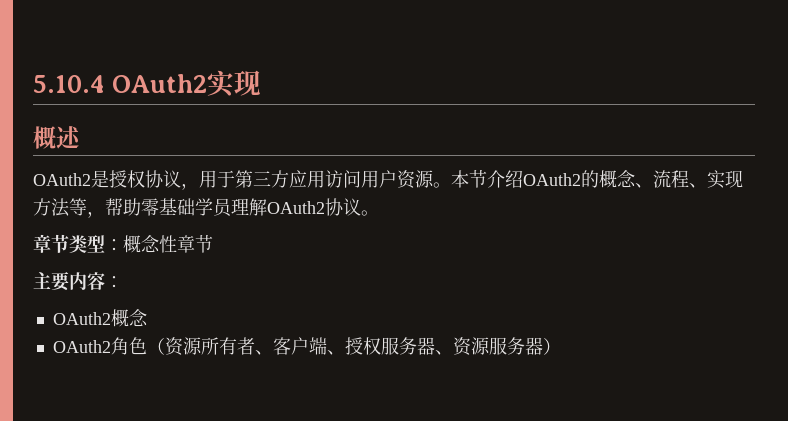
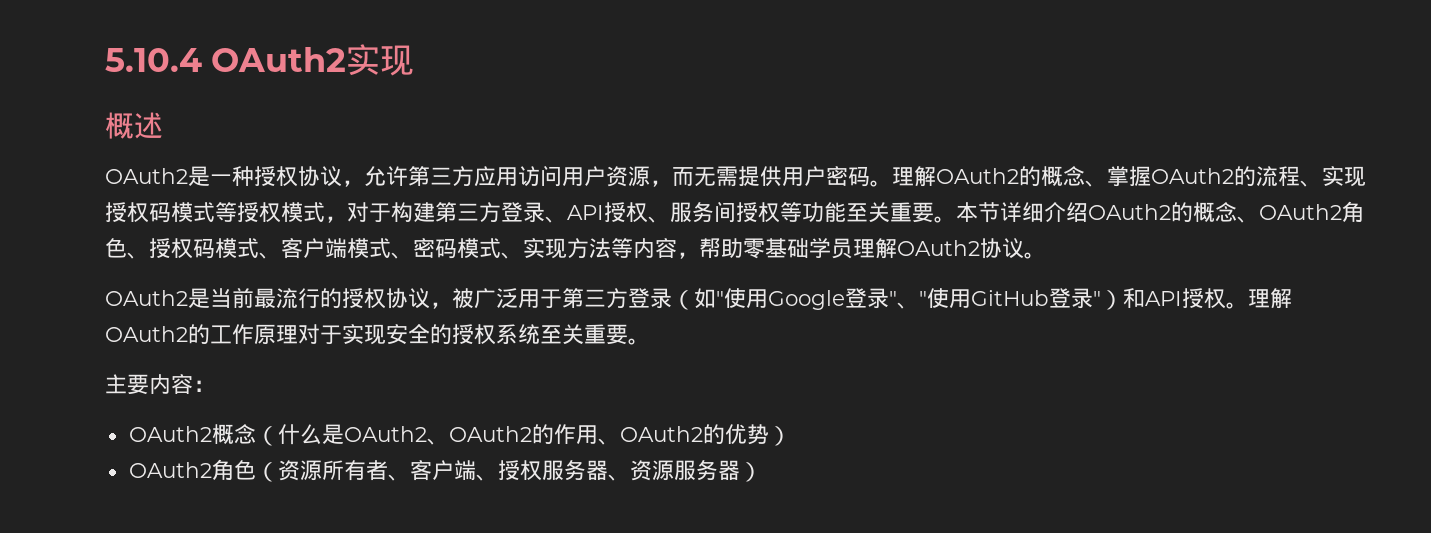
[109,170,235,190] 授权协议，用于 -> [210,166,408,187] 一种授权协议，允许
[433,170,689,188] 。本节介绍OAuth2的概念、流程 -> [650,166,1366,187] [105,201,1364,223] [105,238,501,259] ，而无需提供用户密码。理解OAuth2的概念、掌握OAuth2的流程、实现授权码模式等授权模式，对于构建第三方登录、API授权、服务间授权等功能至关重要。本节详细介绍OAuth2的概念、OAuth2角色、授权码模式、客户端模式、密码模式
(87, 207) none -> [633,238,677,258] 内容
[33,234,213,253] 章节类型：概念性章节 -> [105,287,1292,310] [105,324,650,345] OAuth2是当前最流行的授权协议，被广泛用于第三方登录（如"使用Google登录"、"使用GitHub登录"）和API授权。理解OAuth2的工作原理对于实现安全的授权系统至关重要。
(148, 318) none -> [255,424,791,446] （什么是OAuth2、OAuth2的作用、OAuth2的优势）

